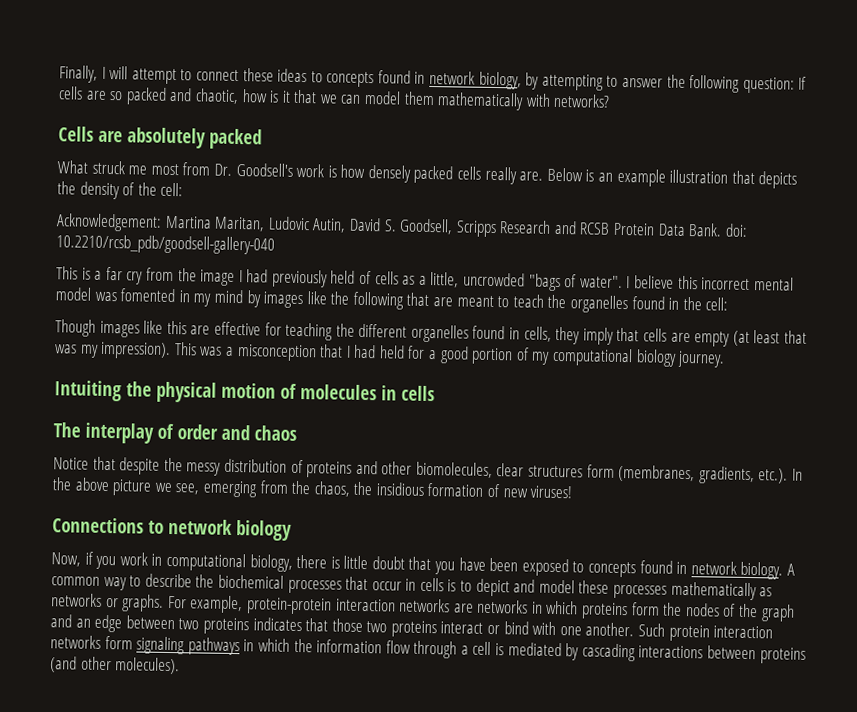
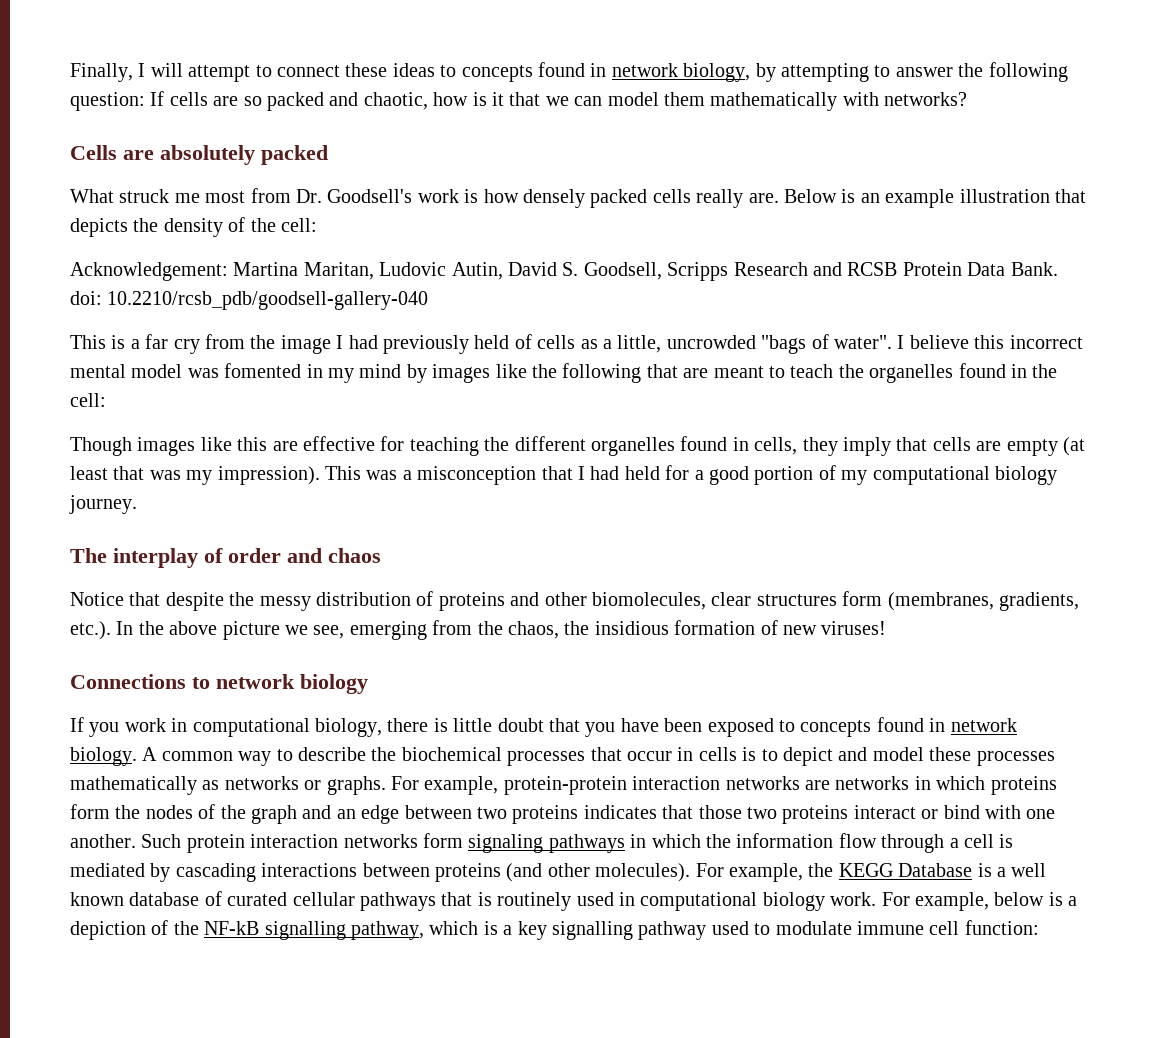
[54,380,435,403] // Intuiting the physical motion of molecules in cells -> (137, 504) none
[51,551,94,567] Now, if -> [70,717,84,732] If
(181, 666) none -> [695,863,1047,882] [70,891,1078,911] [70,920,1039,940] For example, the KEGG Database is a well known database of curated cellular pathways that is routinely used in computational biology work. For example, below is a depiction of the NF-kB signalling pathway, which is a key signalling pathway used to modulate immune cell function:

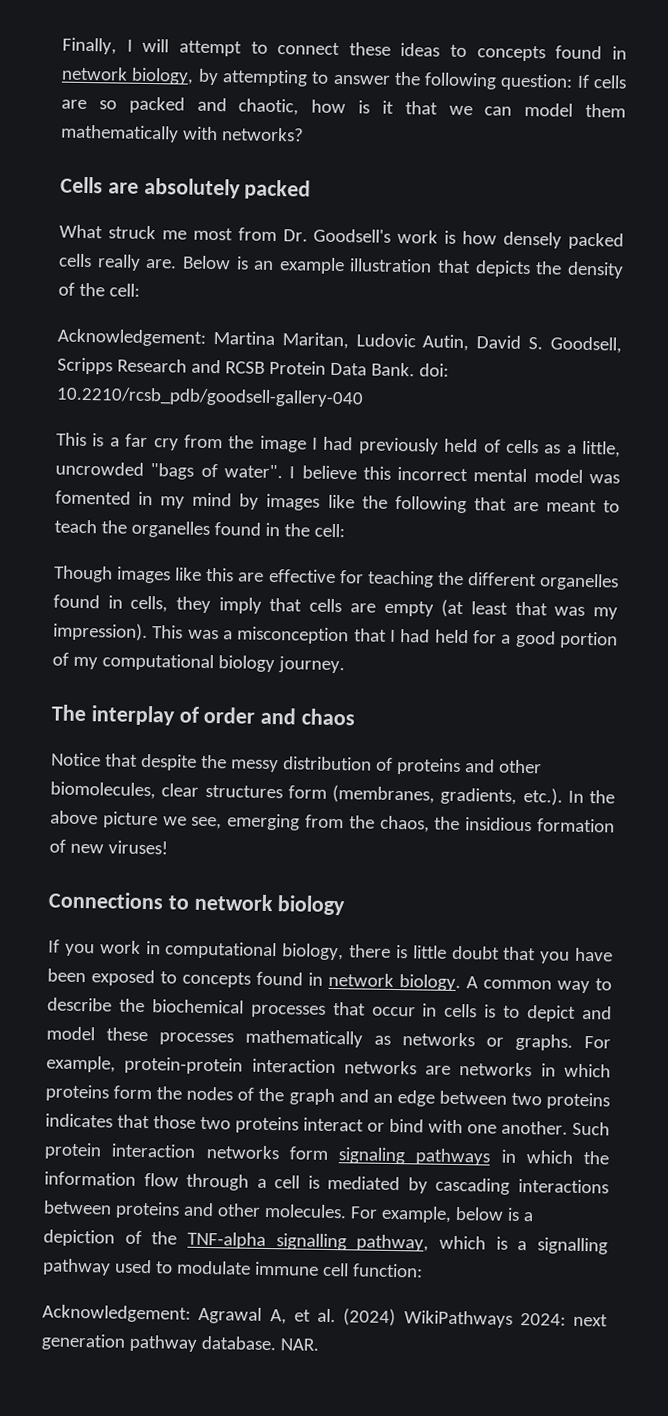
[506,863,1047,882] [70,891,877,911] (and other molecules). For example, the KEGG Database is a well known database of curated cellular pathways that is routinely used in computational biology work. -> [182,1202,347,1219] and other molecules.
[204,921,260,935] NF-kB -> [186,1231,266,1249] TNF-alpha
[517,921,547,940] key -> (528, 1245) none
(1039, 927) none -> [42,1304,608,1328] [41,1333,319,1352] // Acknowledgement: Agrawal A, et al. (2024) WikiPathways 2024: next generation pathway database. NAR.

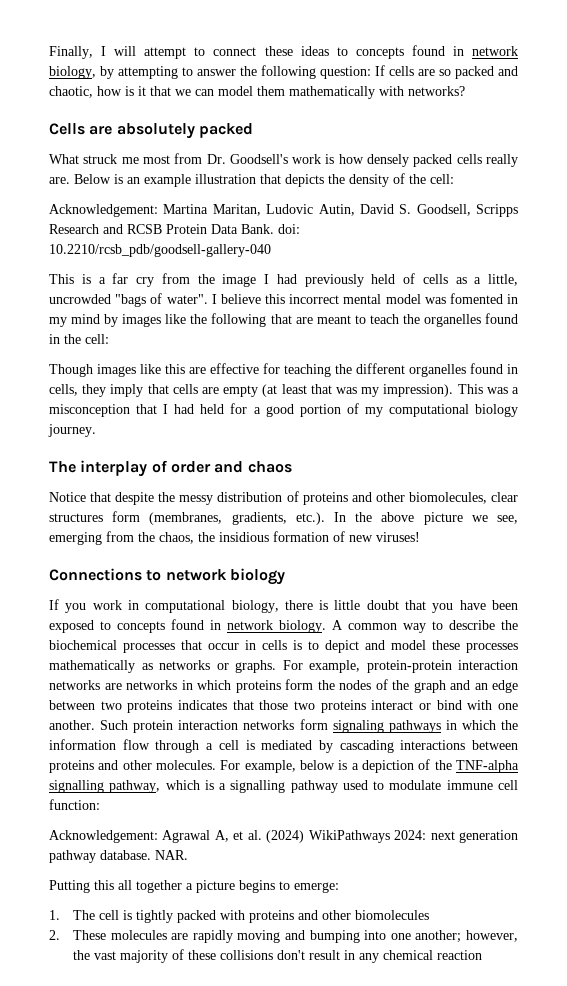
(319, 1344) none -> [49,880,339,893] [49,910,430,923] [49,930,518,943] [73,949,483,963] // Putting this all together a picture begins to emerge: // 1. The cell is tightly packed with proteins and other biomolecules // 2. These molecules are rapidly moving and bumping into one another; however, the vast majority of these collisions don't result in any chemical reaction

